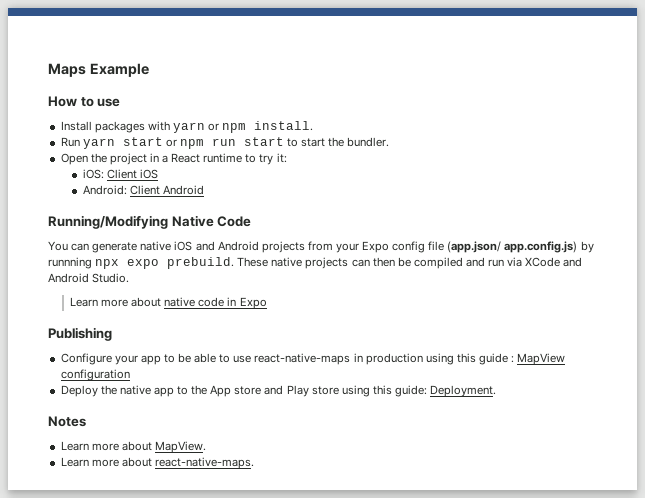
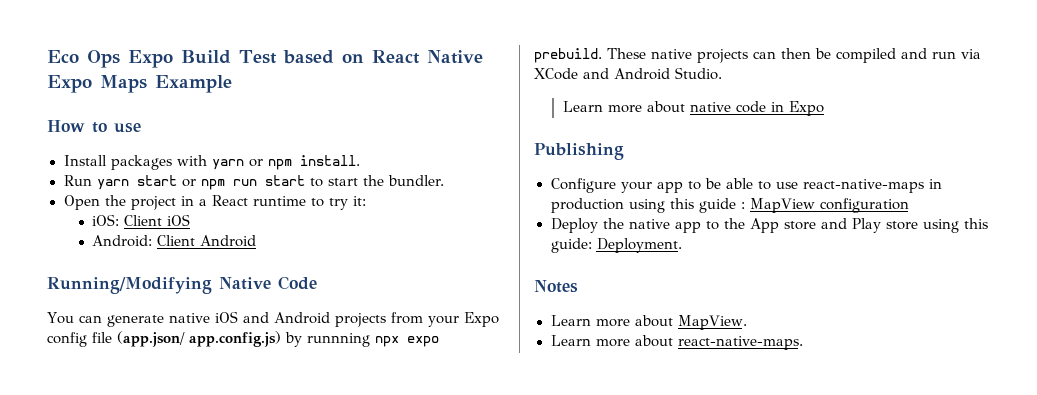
(48, 70) none -> [47,50,483,68] [47,75,92,93] Eco Ops Expo Build Test based on React Native Expo

